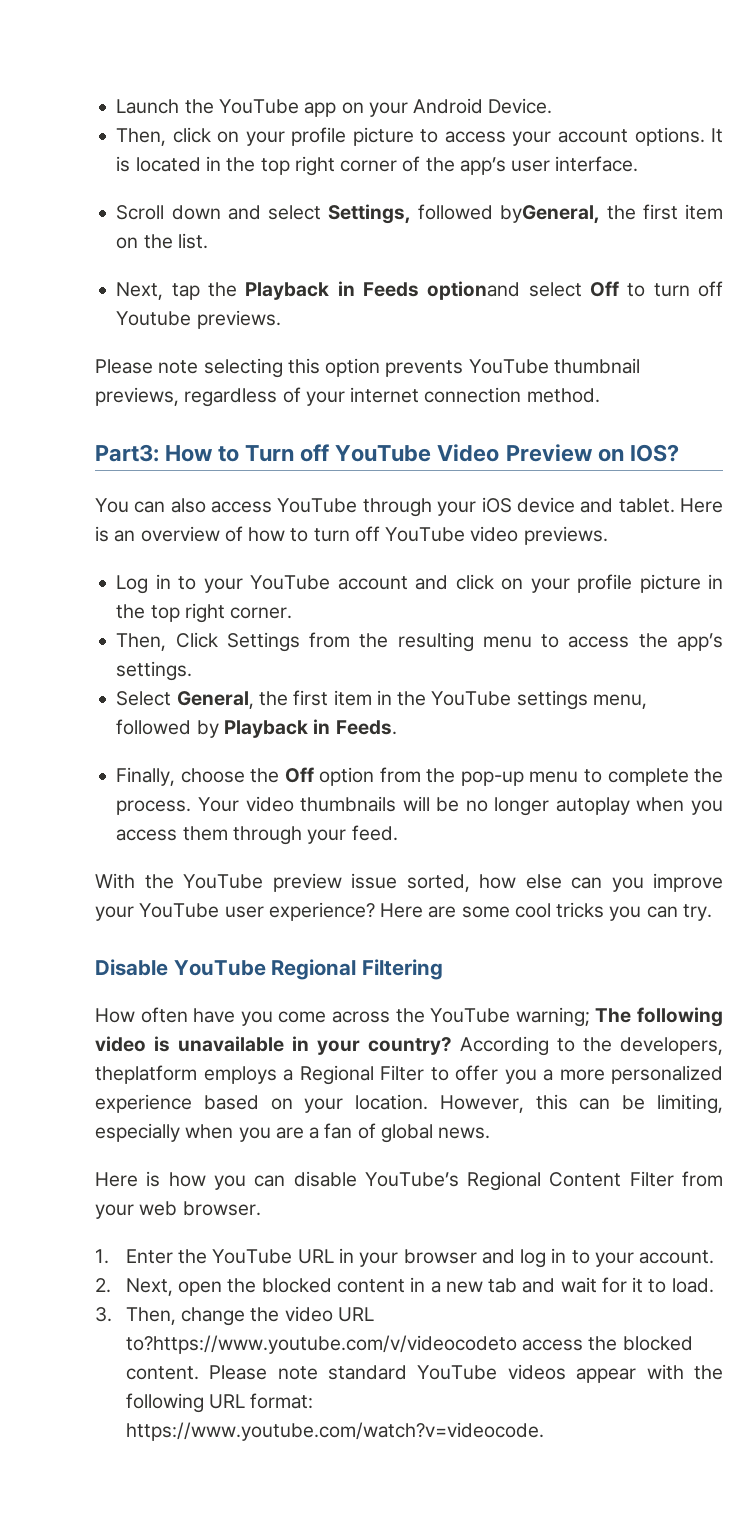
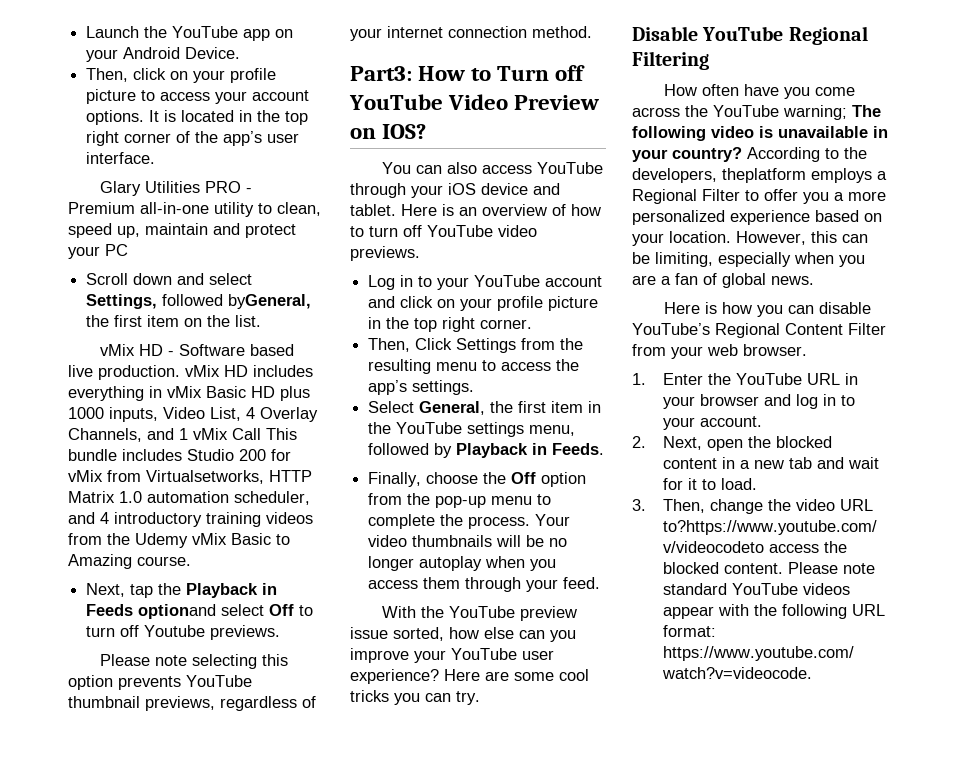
(639, 164) none -> [100,181,253,196] [68,202,321,217] [68,223,296,238] [68,244,128,259] // Glary Utilities PRO - Premium all-in-one utility to clean, speed up, maintain and protect your PC
(208, 241) none -> [100,344,295,356] [68,365,313,380] [68,386,310,401] [68,407,318,422] [68,428,297,442] [68,449,291,461] [68,470,312,484] [68,491,310,505] [68,512,313,527] [68,533,290,548] [68,554,191,569] // vMix HD - Software based live production. vMix HD includes everything in vMix Basic HD plus 1000 inputs, Video List, 4 Overlay Channels, and 1 vMix Call This bundle includes Studio 200 for vMix from Virtualsetworks, HTTP Matrix 1.0 automation scheduler, and 4 introductory training videos from the Udemy vMix Basic to Amazing course.

